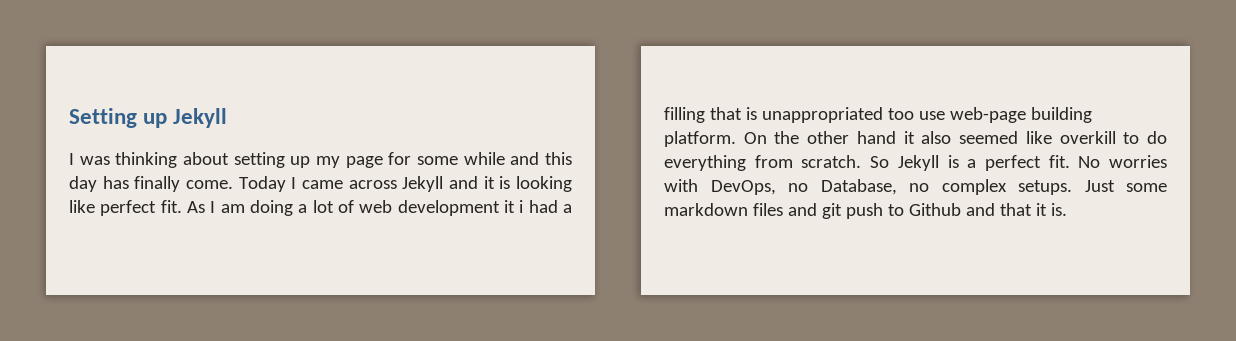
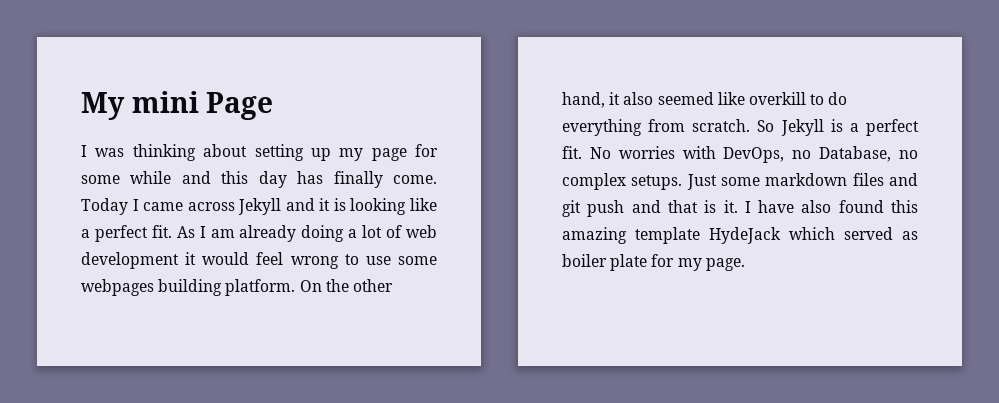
[69,108,228,128] Setting up Jekyll -> [81,91,274,120] My mini Page
(95, 206) none -> [81,229,90,238] a
(245, 208) none -> [239,225,297,242] already
[519,200,572,213] [664,107,1026,123] i had a filling that is unappropriated too use web-page -> [202,252,438,269] [81,279,154,296] would feel wrong to use some webpages
[856,131,896,144] hand -> [562,92,605,108] hand,
[887,203,1067,216] to Github and that it is. -> [631,200,918,213] [562,227,918,244] [562,254,745,271] and that is it. I have also found this amazing template HydeJack which served as boiler plate for my page.

